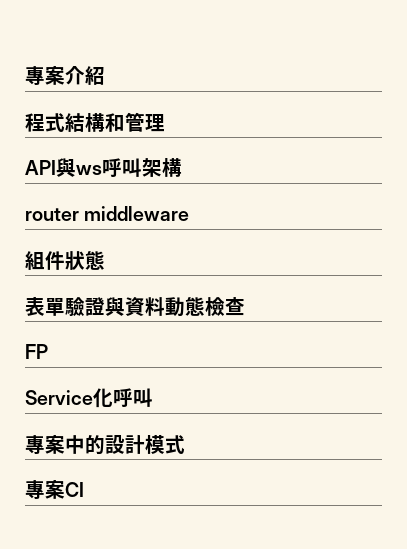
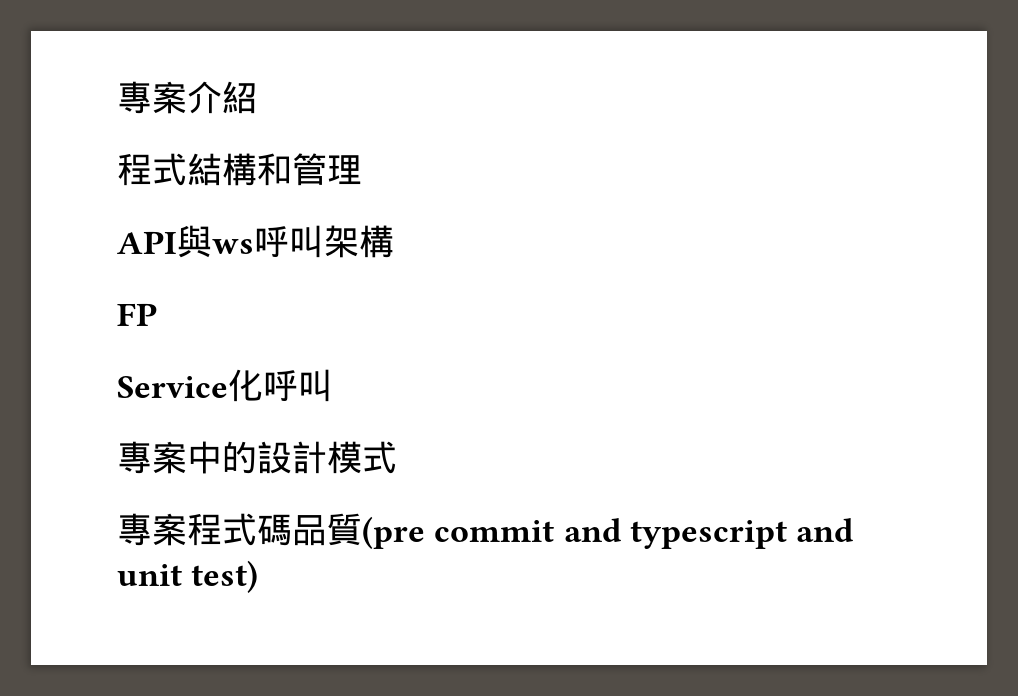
[25,206,190,221] [25,250,105,270] [25,296,245,317] // router middleware // 組件狀態 // 表單驗證與資料動態檢查 -> (394, 241) none
[65,482,84,497] CI -> [187,513,854,549] [117,560,259,593] 程式碼品質(pre commit and typescript and unit test)

